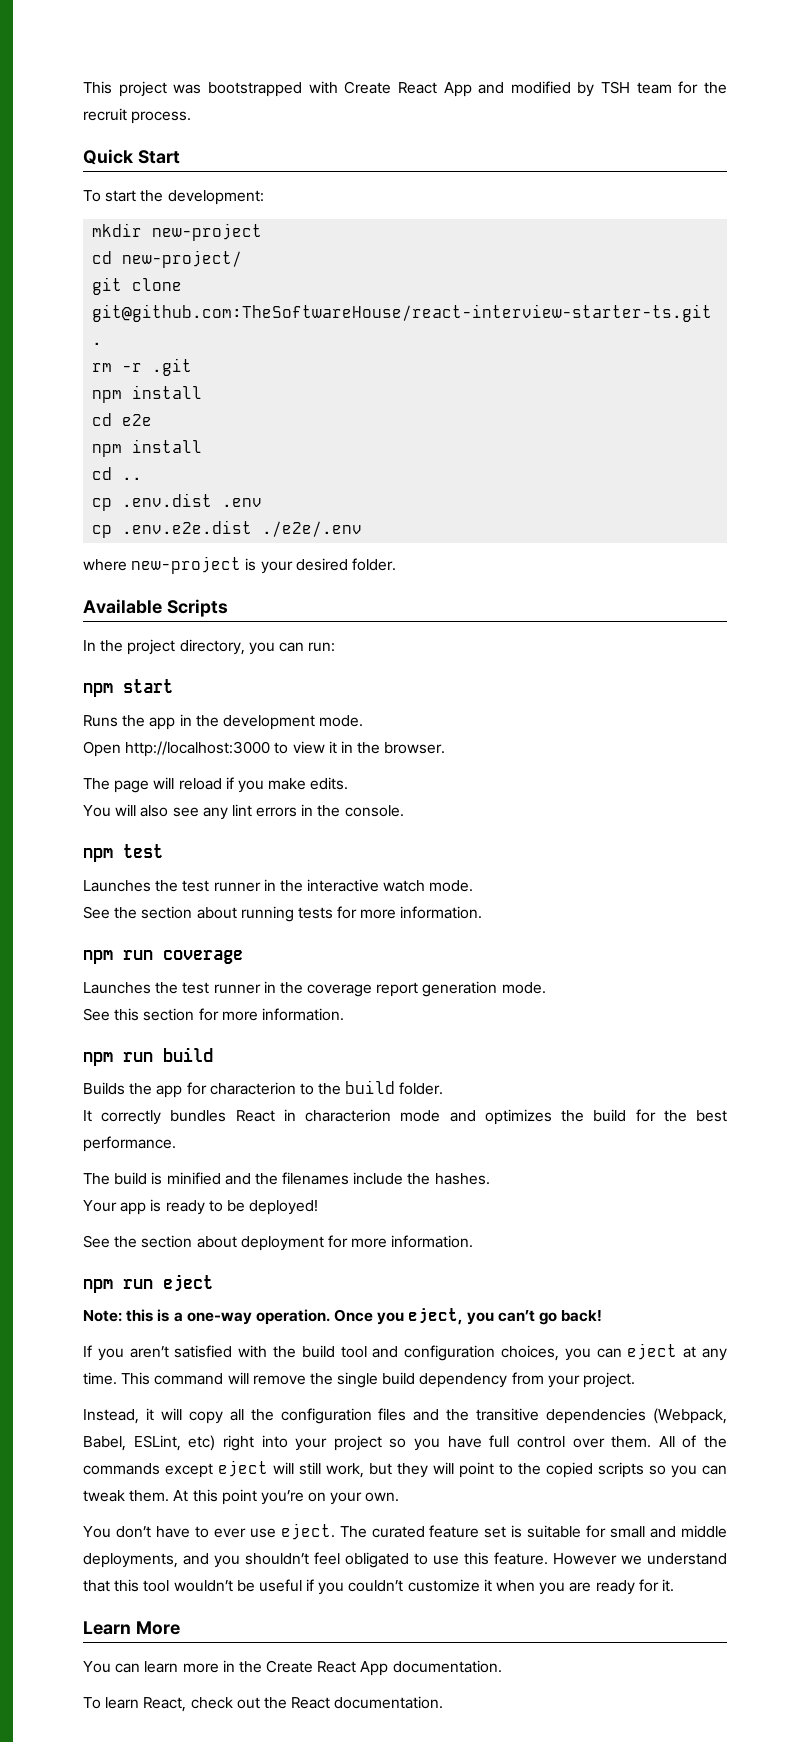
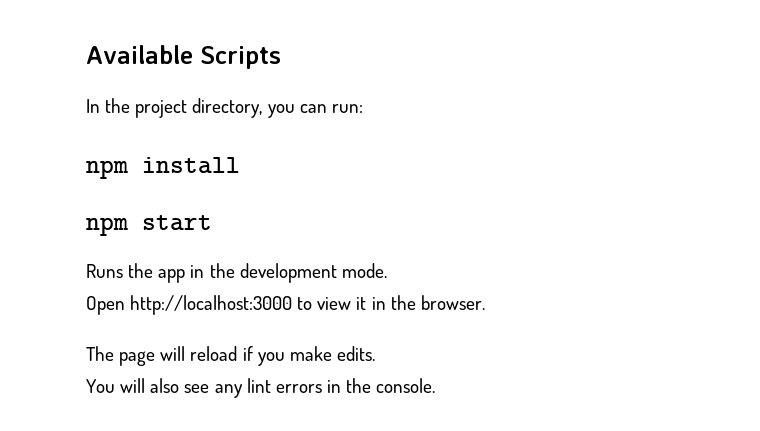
[83,81,727,97] [83,108,192,124] [83,149,180,165] [83,190,264,205] [92,223,263,241] [92,250,243,268] [92,277,183,295] [92,304,713,322] [92,342,103,345] [92,358,193,376] [92,385,203,403] [92,413,153,426] [92,439,203,457] [92,467,143,480] [92,493,263,511] [92,520,363,538] [83,556,396,574] This project was bootstrapped with Create React App and modified by TSH team for the recruit process. // Quick Start // To start the development: // mkdir new-project // cd new-project/ // git clone git@github.com:TheSoftwareHouse/react-interview-starter-ts.git . // rm -r .git // npm install // cd e2e // npm install // cd .. // cp .env.dist .env // cp .env.e2e.dist ./e2e/.env // where new-project is your desired folder. // -> (86, 54) none
(336, 647) none -> [86,157,240,179] // npm install
[83,844,163,862] [83,879,474,892] [83,906,483,922] [83,950,243,964] [83,981,546,997] [83,1008,344,1021] [83,1047,213,1066] [83,1080,444,1098] [83,1109,728,1125] [83,1136,176,1152] [83,1172,490,1185] [83,1199,319,1215] [83,1235,474,1251] [83,1274,213,1293] [83,1308,603,1325] [83,1343,727,1361] [83,1372,636,1388] [83,1408,727,1424] [83,1435,727,1451] [83,1460,727,1478] [83,1489,400,1505] [83,1523,727,1540] [83,1552,727,1568] [83,1579,674,1595] [83,1621,180,1635] [83,1660,502,1676] [83,1696,444,1712] // npm test // Launches the test runner in the interactive watch mode. // See the section about running tests for more information. // npm run coverage // Launches the test runner in the coverage report generation mode. // See this section for more information. // npm run build // Builds the app for characterion to the build folder. // It correctly bundles React in characterion mode and optimizes the build for the best performance. // The build is minified and the filenames include the hashes. // Your app is ready to be deployed! // See the section about deployment for more information. // npm run eject // Note: this is a one-way operation. Once you eject, you can’t go back! // If you aren’t satisfied with the build tool and configuration choices, you can eject at any time. This command will remove the single build dependency from your project. // Instead, it will copy all the configuration files and the transitive dependencies (Webpack, Babel, ESLint, etc) right into your project so you have full control over them. All of the commands except eject will still work, but they will point to the copied scripts so you can tweak them. At this point you’re on your own. // You don’t have to ever use eject. The curated feature set is suitable for small and middle deployments, and you shouldn’t feel obligated to use this feature. However we understand that this tool wouldn’t be useful if you couldn’t customize it when you are ready for it. // Learn More // You can learn more in the Create React App documentation. // To learn React, check out the React documentation. -> (436, 385) none

